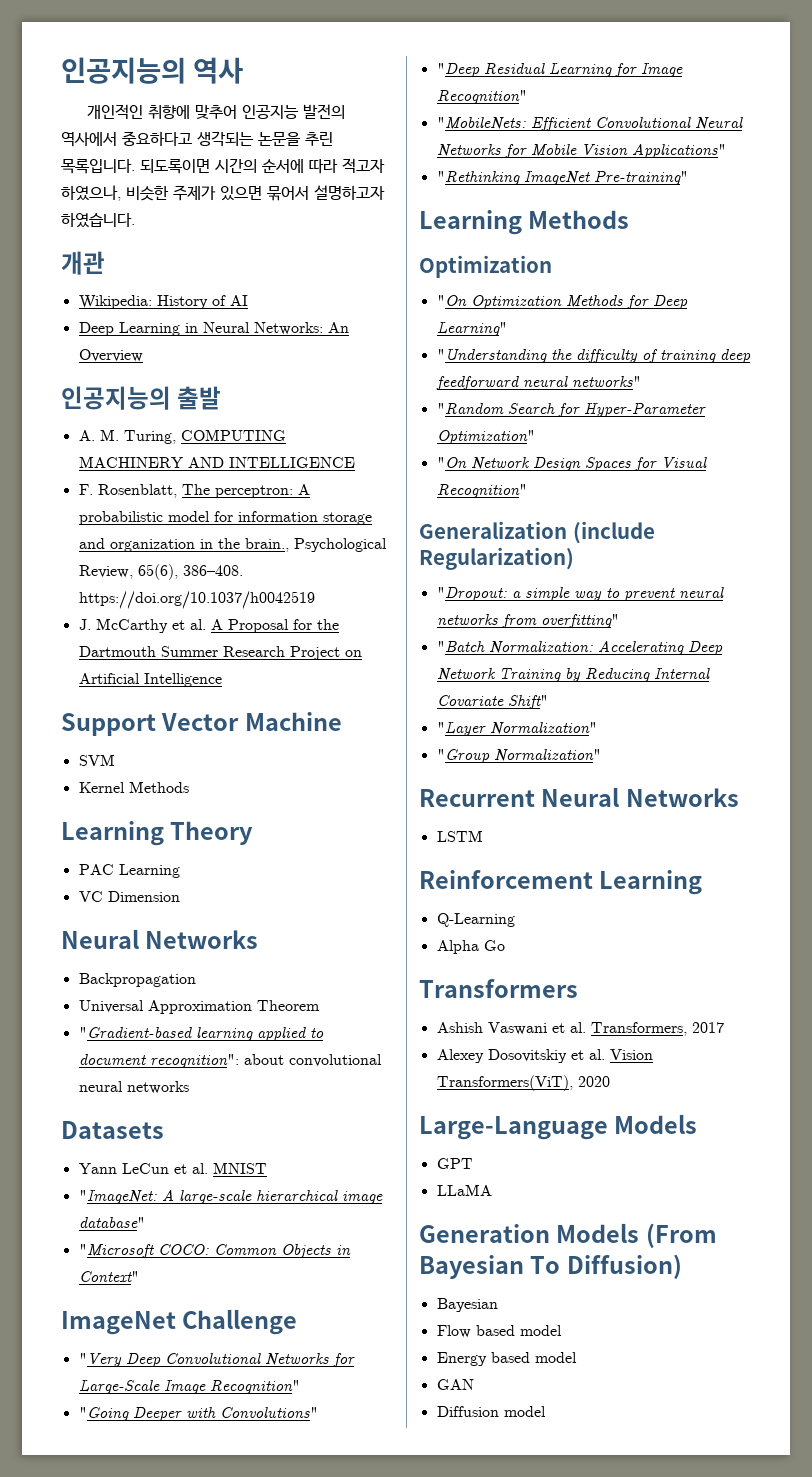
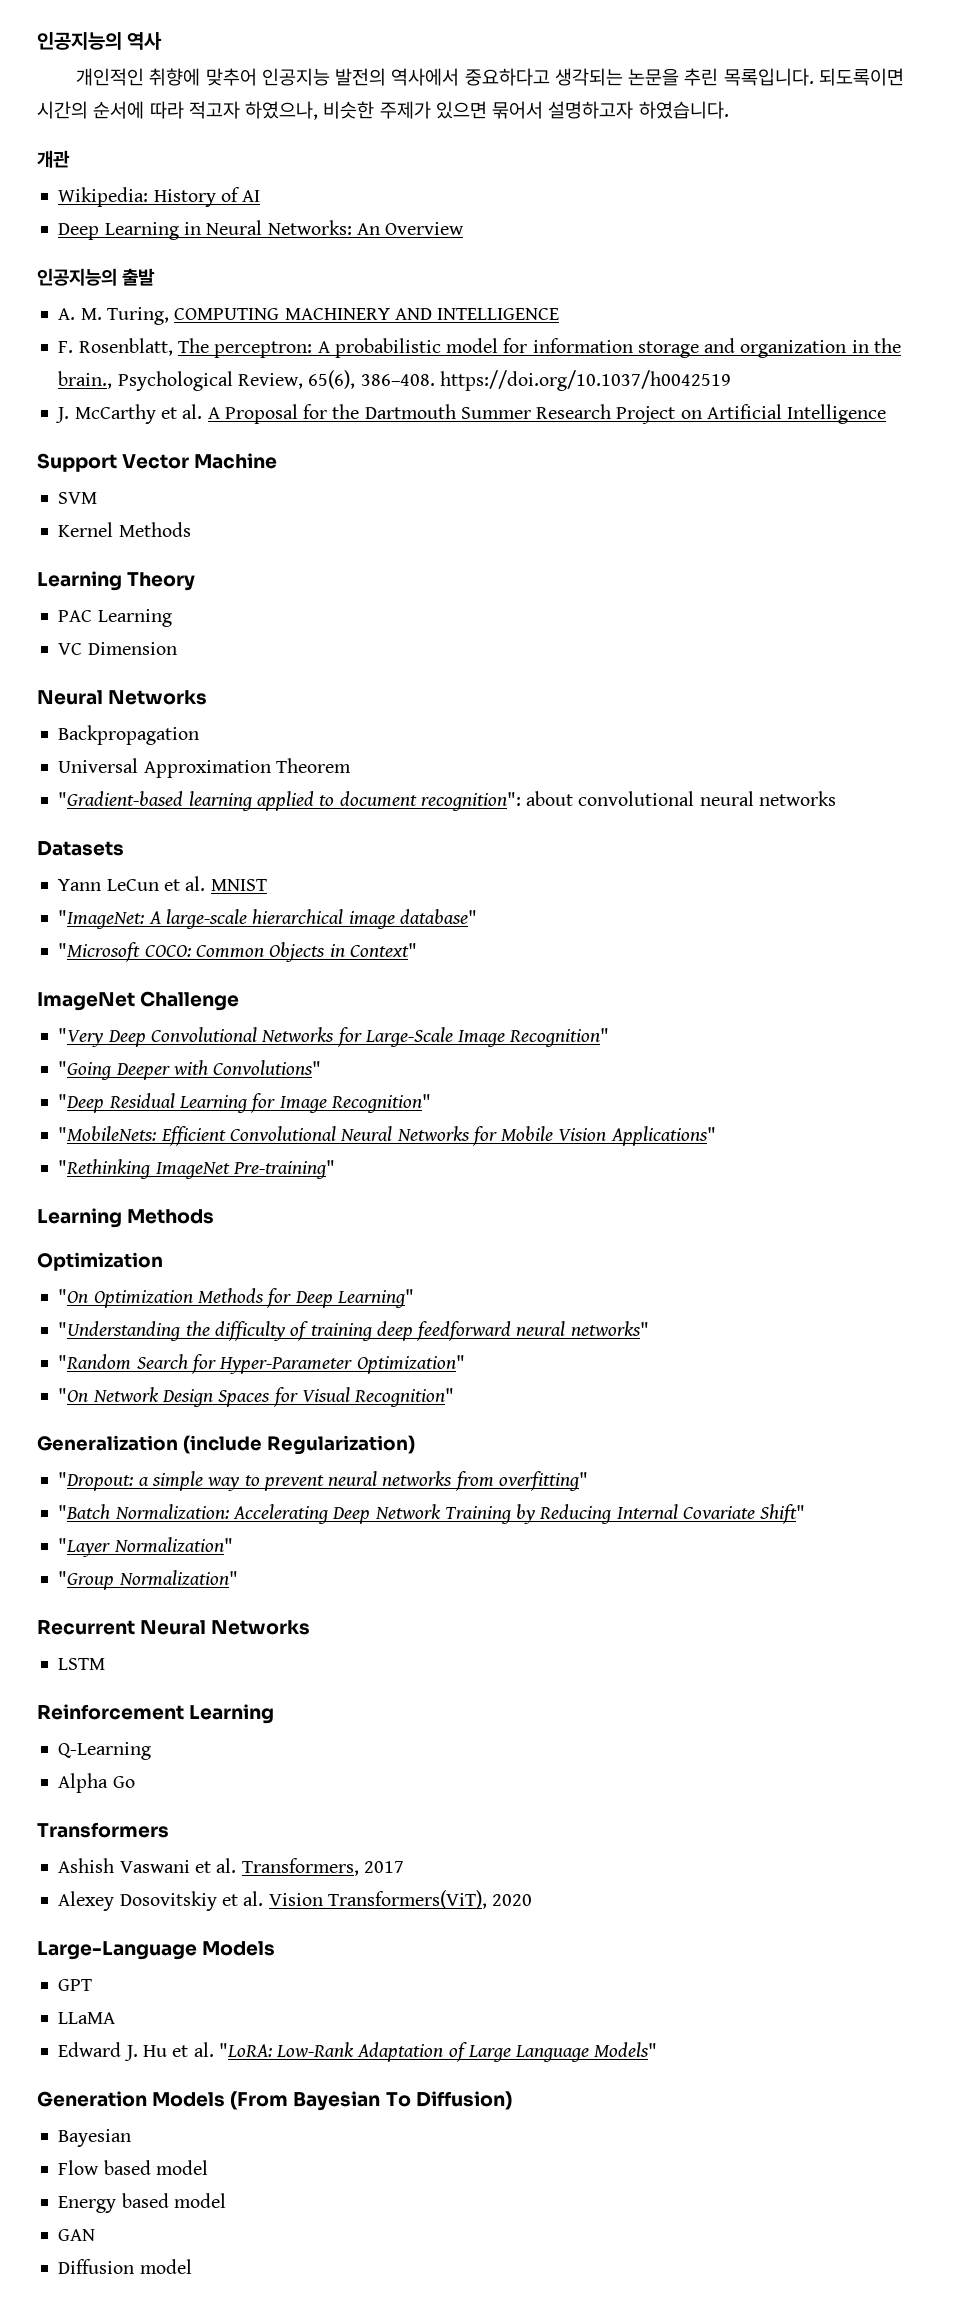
(492, 1190) none -> [58,2042,658,2062] // Edward J. Hu et al. "LoRA: Low-Rank Adaptation of Large Language Models"

